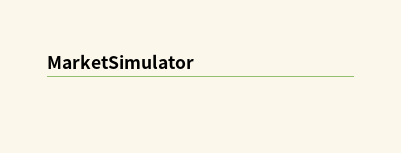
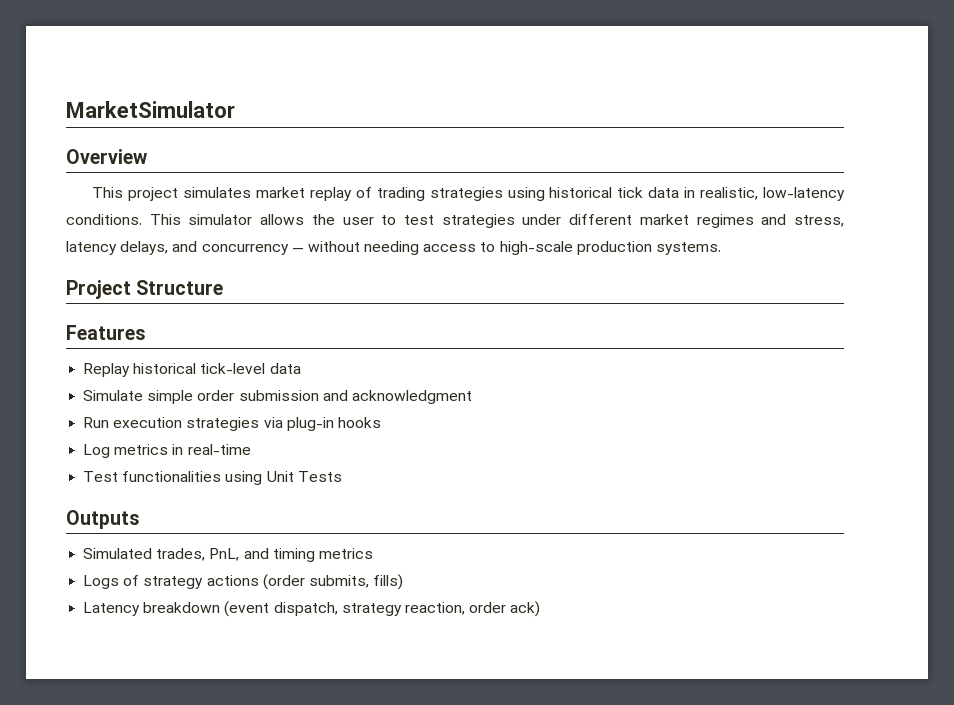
(194, 61) none -> [66,149,147,164] [92,187,845,201] [66,214,844,228] [66,241,722,255] [66,280,224,299] [66,325,145,340] [83,363,301,377] [83,390,472,404] [83,417,381,431] [83,444,251,458] [83,471,342,485] [66,510,139,529] [83,548,373,562] [83,574,404,590] [83,601,541,617] // Overview // This project simulates market replay of trading strategies using historical tick data in realistic, low-latency conditions. This simulator allows the user to test strategies under different market regimes and stress, latency delays, and concurrency — without needing access to high-scale production systems. // Project Structure // Features // Replay historical tick-level data // Simulate simple order submission and acknowledgment // Run execution strategies via plug-in hooks // Log metrics in real-time // Test functionalities using Unit Tests // Outputs // Simulated trades, PnL, and timing metrics // Logs of strategy actions (order submits, fills) // Latency breakdown (event dispatch, strategy reaction, order ack)

